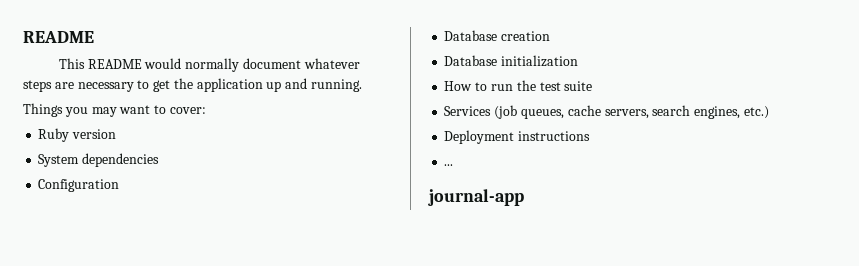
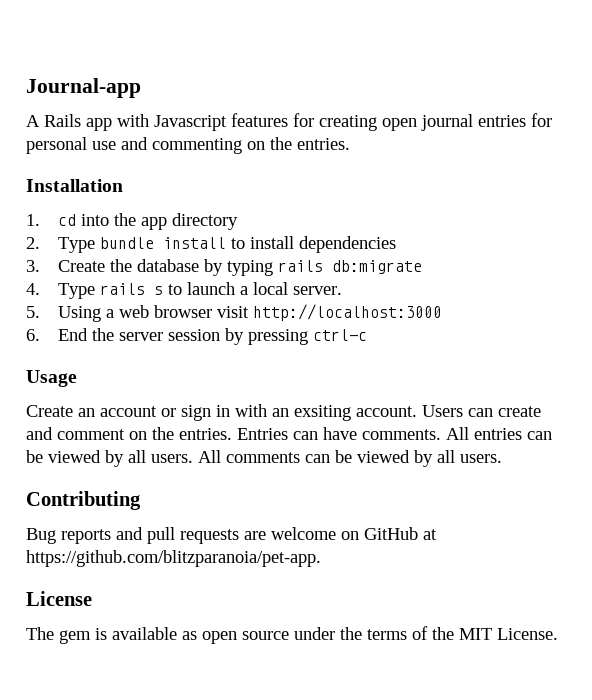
[23,31,94,43] [58,58,360,72] [23,78,363,92] [23,103,206,117] [38,128,117,142] [38,153,160,167] [38,179,120,192] [444,30,551,41] [444,55,579,67] [444,80,593,91] [444,105,769,119] [444,130,591,144] [444,164,454,166] [428,189,524,206] README // This README would normally document whatever steps are necessary to get the application up and running. // Things you may want to cover: // Ruby version // System dependencies // Configuration // Database creation // Database initialization // How to run the test suite // Services (job queues, cache servers, search engines, etc.) // Deployment instructions // ... // journal-app -> [26,78,141,98] [26,113,552,131] [26,137,350,154] [26,179,123,192] [26,213,239,230] [26,236,397,253] [26,259,423,276] [26,282,343,299] [26,304,443,322] [26,328,368,345] [26,370,77,387] [26,404,541,421] [26,427,552,440] [26,450,502,467] [26,491,141,510] [26,527,437,544] [26,550,321,567] [26,591,92,606] [26,626,558,644] Journal-app // A Rails app with Javascript features for creating open journal entries for personal use and commenting on the entries. // Installation // 1. cd into the app directory // 2. Type bundle install to install dependencies // 3. Create the database by typing rails db:migrate // 4. Type rails s to launch a local server. // 5. Using a web browser visit http://localhost:3000 // 6. End the server session by pressing ctrl-c // Usage // Create an account or sign in with an exsiting account. Users can create and comment on the entries. Entries can have comments. All entries can be viewed by all users. All comments can be viewed by all users. // Contributing // Bug reports and pull requests are welcome on GitHub at https://github.com/blitzparanoia/pet-app. // License // The gem is available as open source under the terms of the MIT License.

